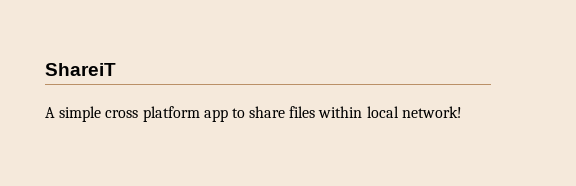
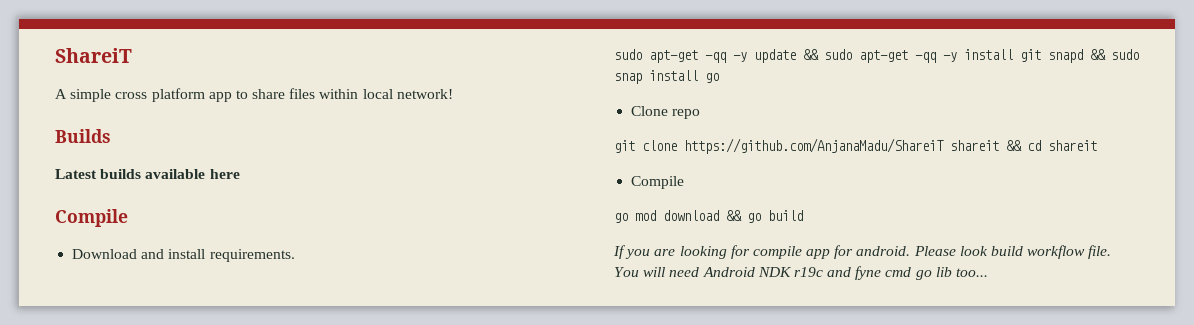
(462, 112) none -> [55,129,111,143] [55,169,240,179] [55,209,128,227] [72,249,295,262] [614,49,1139,63] [614,70,719,84] [631,106,701,119] [614,138,1097,154] [631,176,685,189] [614,210,803,223] [613,245,1112,259] [614,266,989,280] // Builds // Latest builds available here // Compile // Download and install requirements. // sudo apt-get -qq -y update && sudo apt-get -qq -y install git snapd && sudo snap install go // Clone repo // git clone https://github.com/AnjanaMadu/ShareiT shareit && cd shareit // Compile // go mod download && go build // If you are looking for compile app for android. Please look build workflow file. You will need Android NDK r19c and fyne cmd go lib too...

